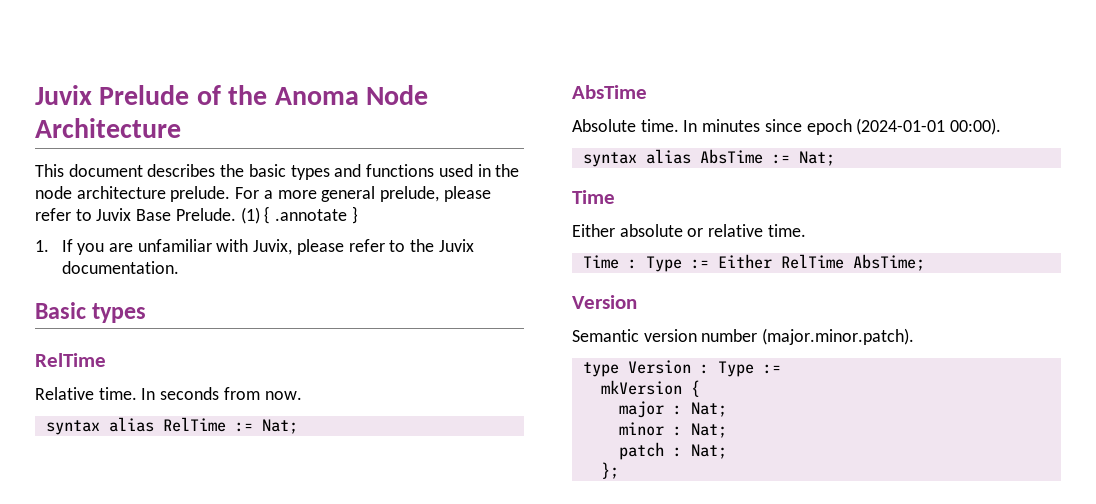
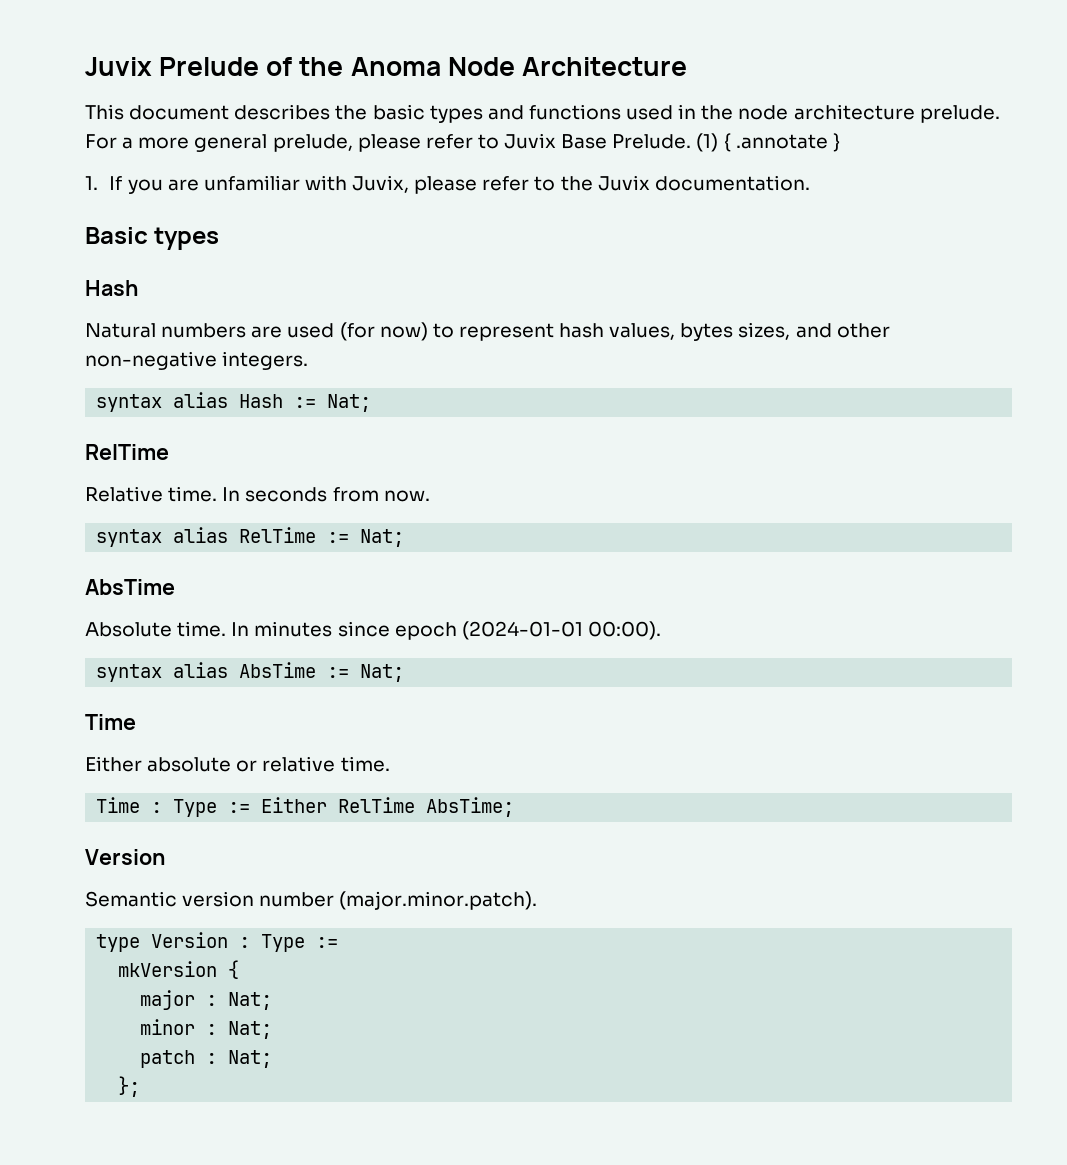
(147, 313) none -> [85,280,138,296] [85,322,890,341] [85,351,309,370] [96,392,372,412] // Hash // Natural numbers are used (for now) to represent hash values, bytes sizes, and other non-negative integers. // syntax alias Hash := Nat;

